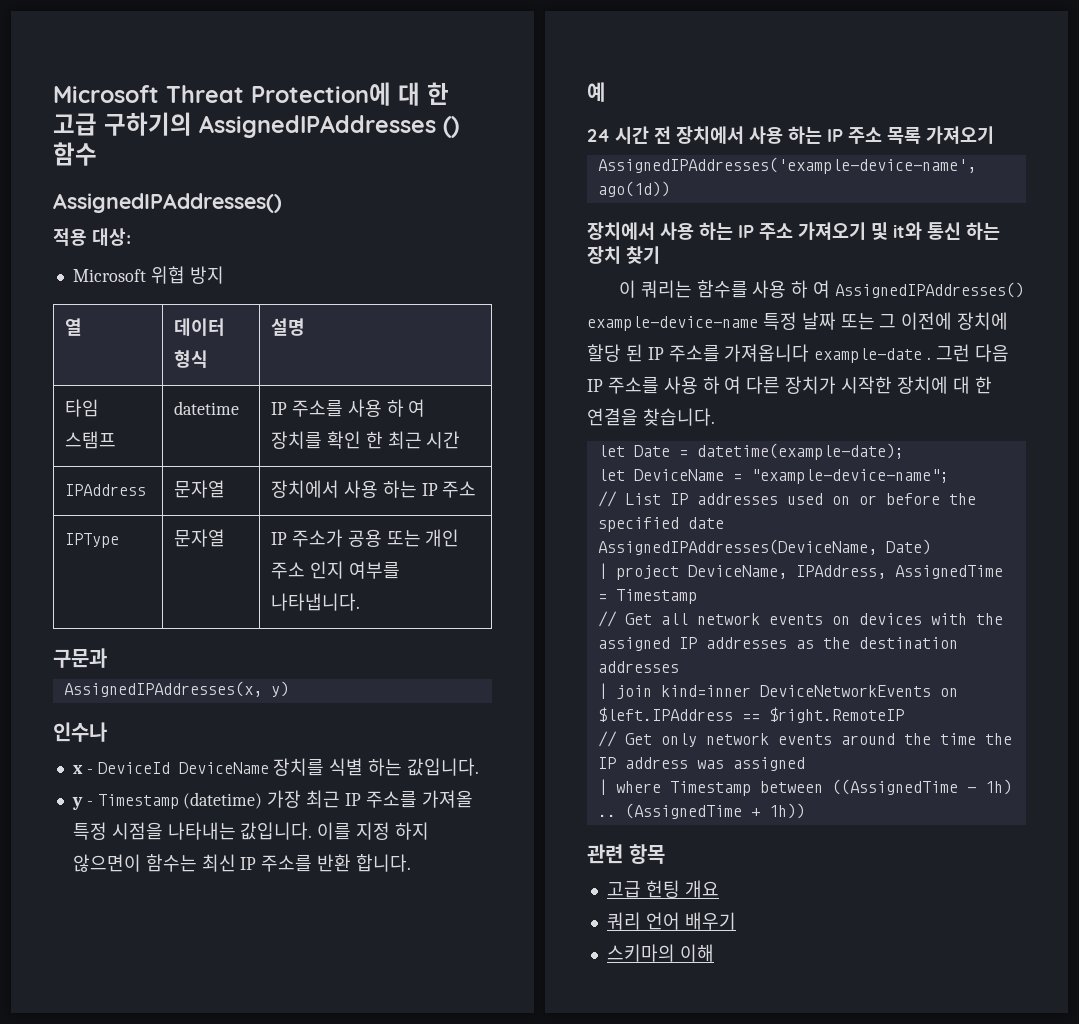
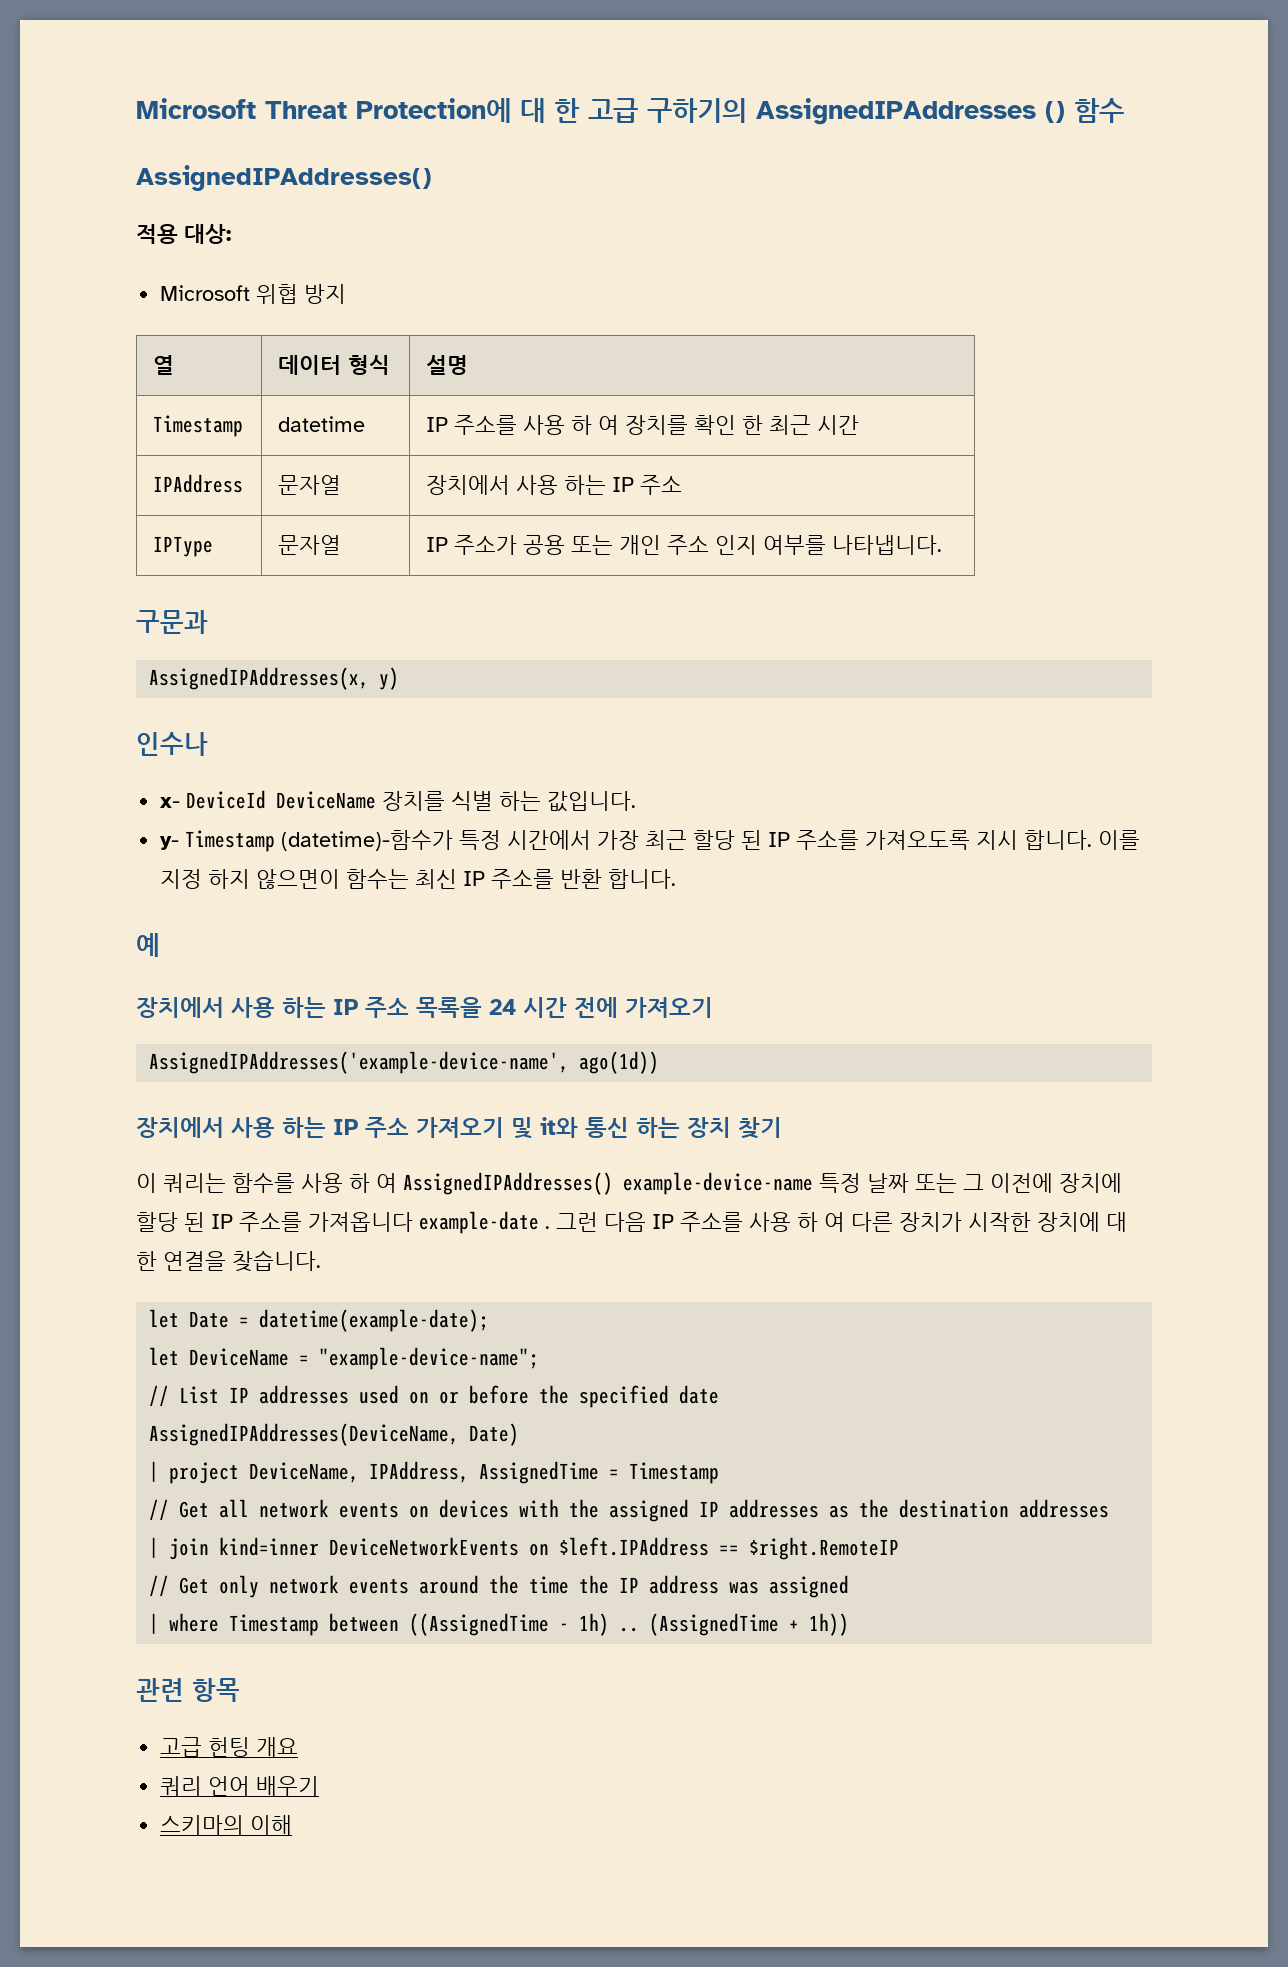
[64,399,99,417] [64,431,116,449] 타임 스탬프 -> [153,415,244,437] Timestamp
[72,765,93,774] x - -> [160,797,181,808] x-
[71,790,473,810] [72,822,313,840] y - Timestamp (datetime) 가장 최근 IP 주소를 가져올 특정 시점을 나타내는 값입니다. -> [160,830,1093,852] y- Timestamp (datetime)-함수가 특정 시간에서 가장 최근 할당 된 IP 주소를 가져오도록 지시 합니다.
[587,126,921,144] 24 시간 전 장치에서 사용 하는 IP 주소 목록 -> [136,997,618,1018] 장치에서 사용 하는 IP 주소 목록을 24 시간 전에

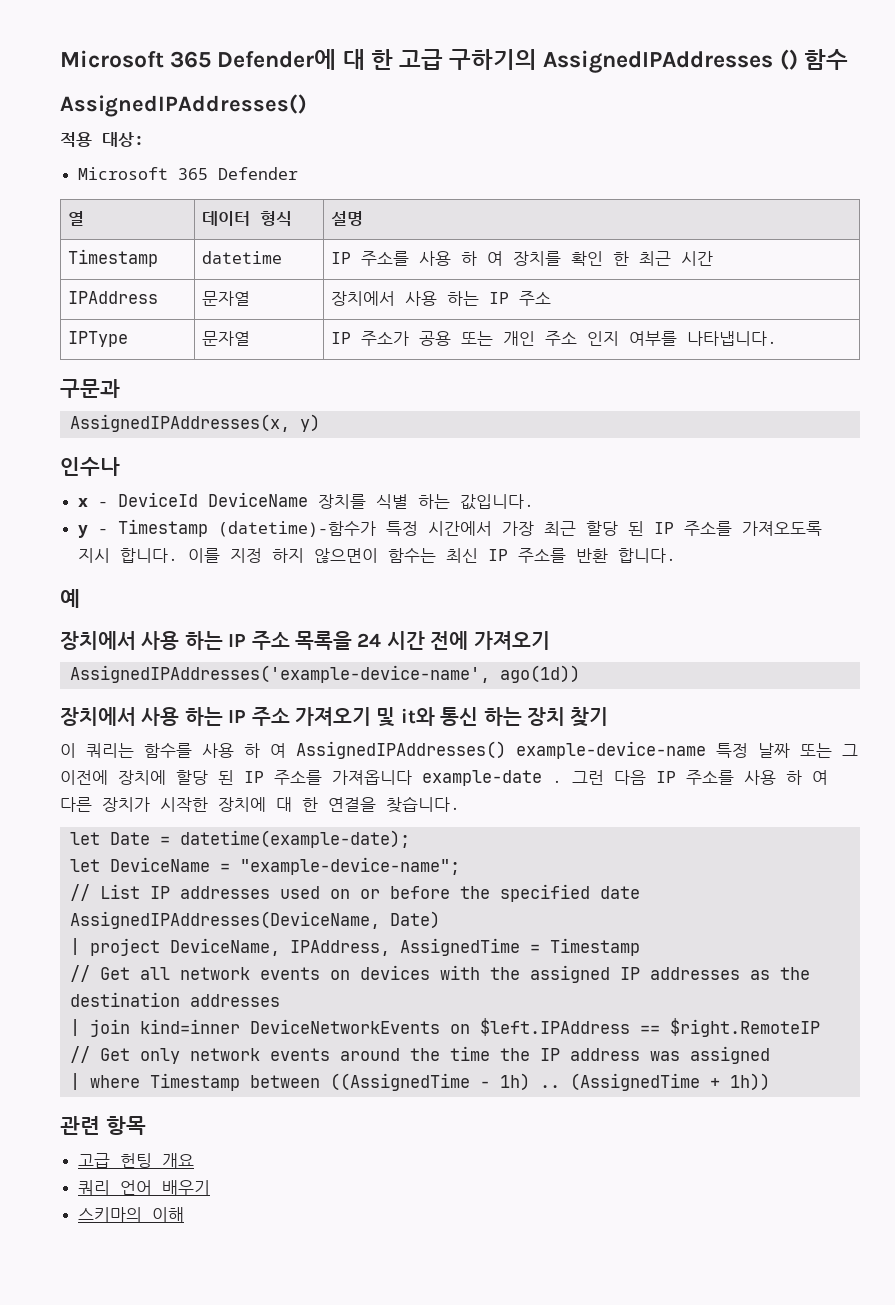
[136,98,511,123] Microsoft Threat Protection에 -> [60,49,337,70] Microsoft 365 Defender에
[256,284,347,304] 위협 방지 -> [178,167,299,180] 365 Defender
[160,797,181,808] x- -> [78,498,109,507] x -
[160,836,180,850] y- -> [78,525,109,538] y -

